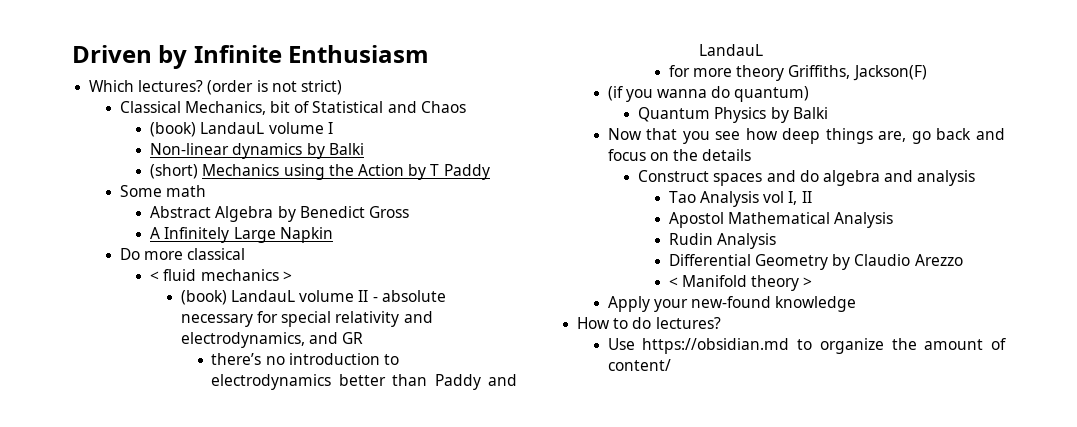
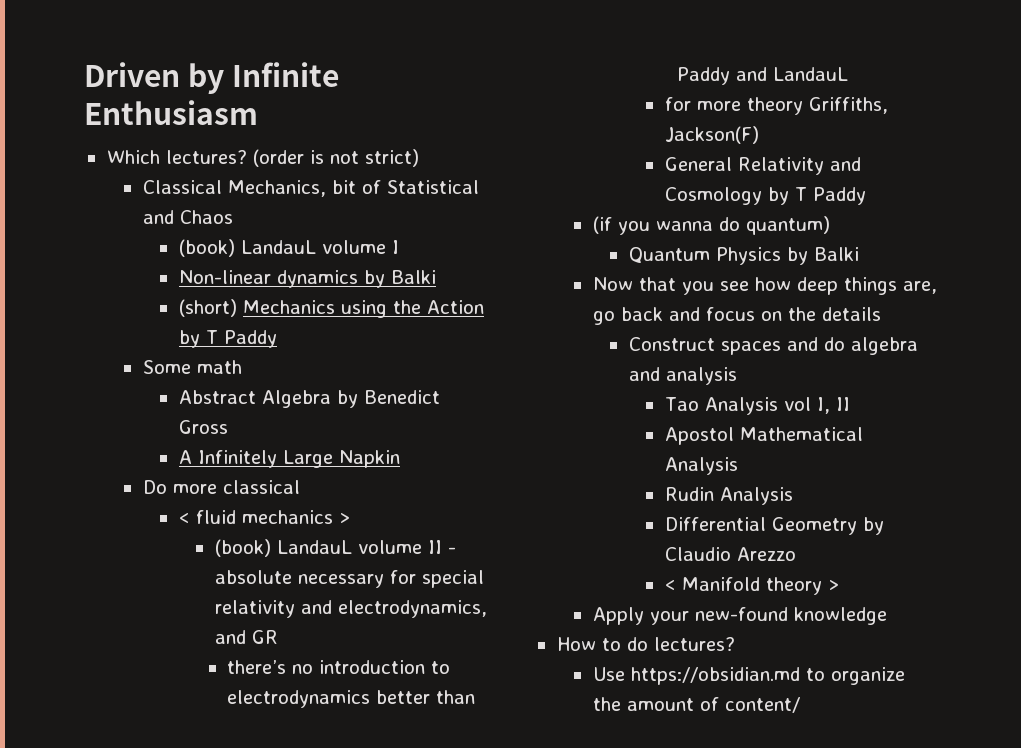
(927, 73) none -> [664,157,861,175] [664,187,866,205] // General Relativity and Cosmology by T Paddy

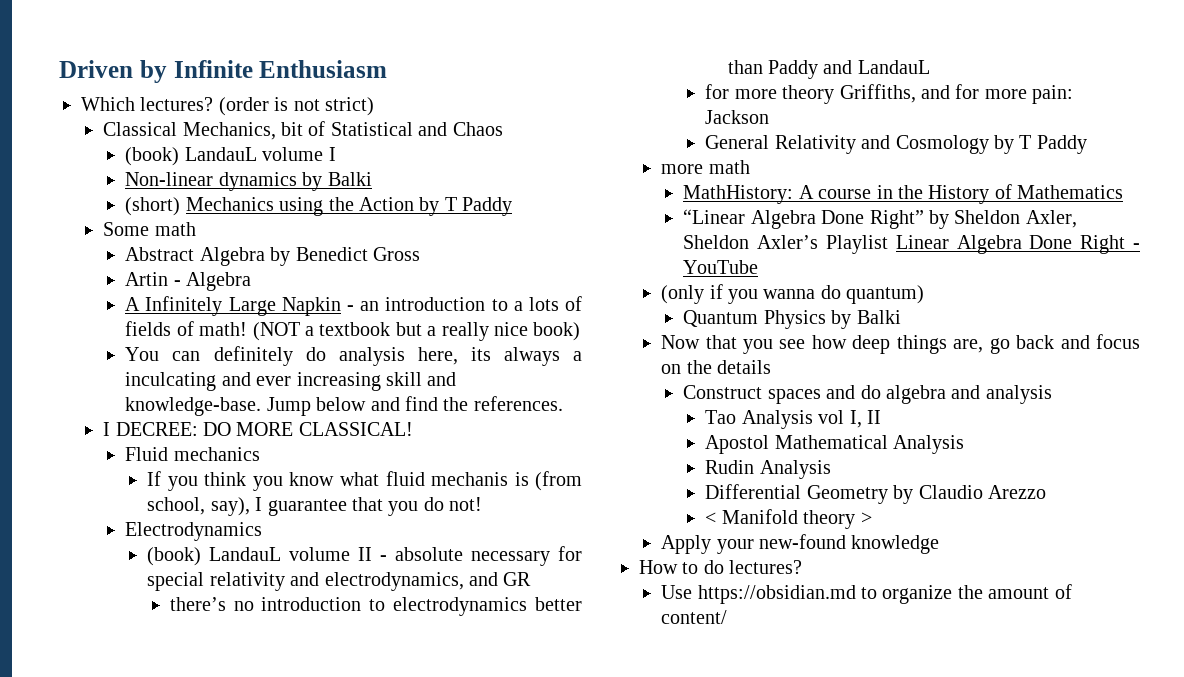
(228, 427) none -> [125,272,252,291] // Artin - Algebra
[142,480,300,494] [178,510,350,524] // Do more classical // < fluid mechanics > -> [346,296,583,311] [125,321,581,341] [125,346,582,366] [125,372,457,391] [125,396,563,416] [103,422,413,436] [125,447,260,461] [147,471,582,491] [147,497,483,516] [125,522,263,541] - an introduction to a lots of fields of math! (NOT a textbook but a really nice book) // You can definitely do analysis here, its always a inculcating and ever increasing skill and knowledge-base. Jump below and find the references. // I DECREE: DO MORE CLASSICAL! // Fluid mechanics // If you think you know what fluid mechanis is (from school, say), I guarantee that you do not! // Electrodynamics
[664,126,759,144] Jackson(F) -> [921,84,1074,104] [705,110,770,124] and for more pain: Jackson
[592,216,612,234] (if -> [661,160,750,174] [683,184,1124,204] [683,209,1077,229] [683,235,1140,254] [683,260,759,274] [661,284,723,304] more math // MathHistory: A course in the History of Mathematics // “Linear Algebra Done Right” by Sheldon Axler, Sheldon Axler’s Playlist Linear Algebra Done Right - YouTube // (only if

